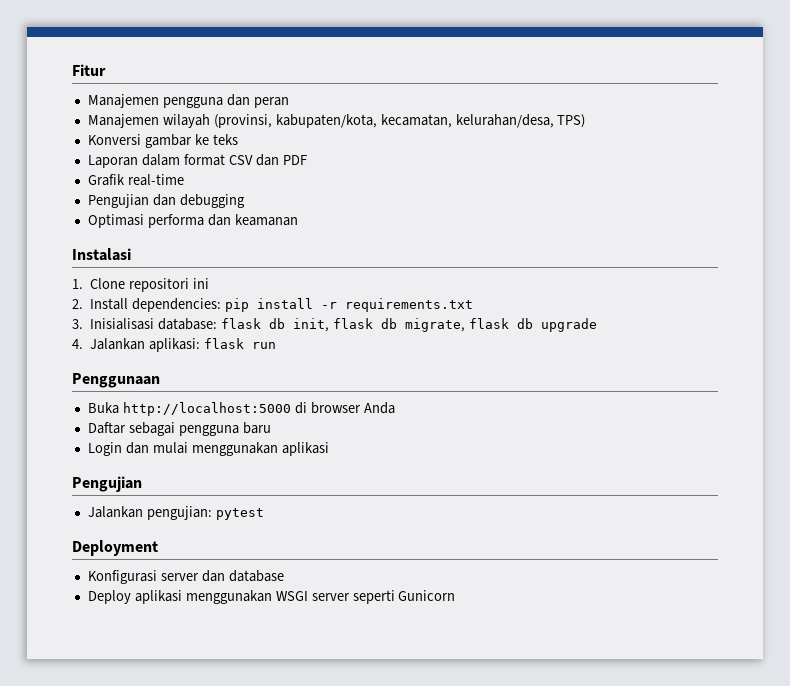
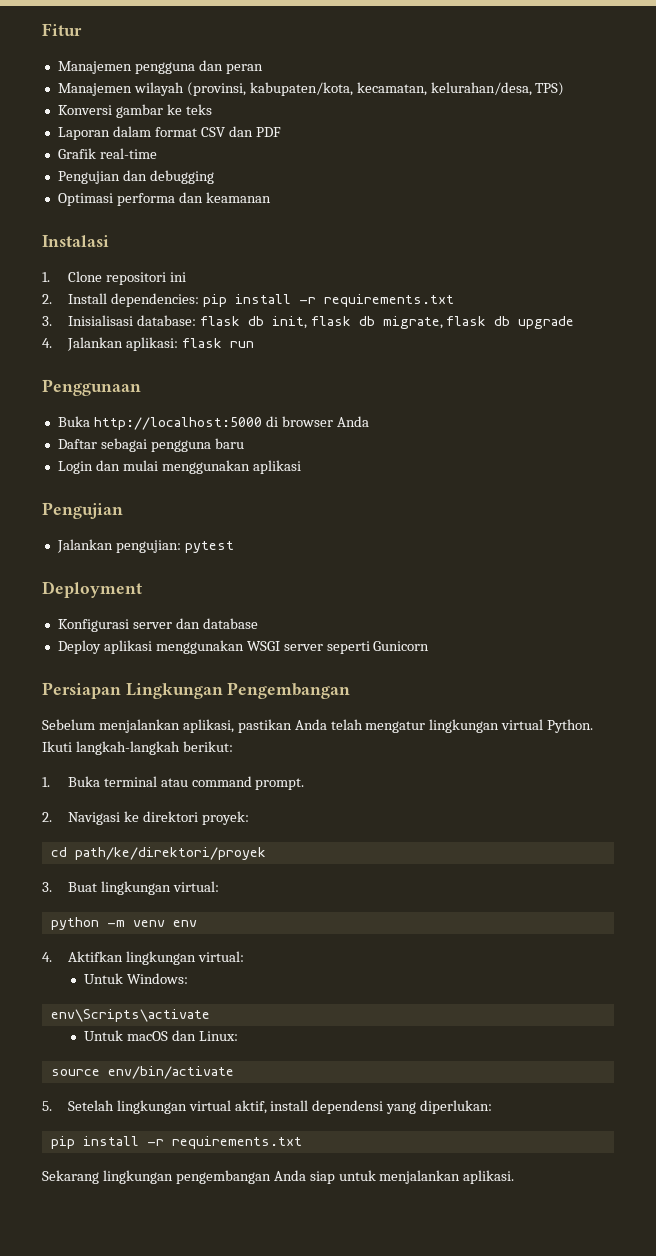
(456, 595) none -> [42,682,351,699] [42,719,594,733] [42,741,233,755] [42,776,305,790] [42,811,249,825] [50,847,266,860] [42,881,219,895] [50,917,197,930] [42,951,244,965] [83,973,188,984] [50,1009,210,1022] [83,1030,238,1041] [50,1066,234,1079] [42,1100,493,1114] [50,1136,302,1149] [42,1170,515,1184] // Persiapan Lingkungan Pengembangan // Sebelum menjalankan aplikasi, pastikan Anda telah mengatur lingkungan virtual Python. Ikuti langkah-langkah berikut: // 1. Buka terminal atau command prompt. // 2. Navigasi ke direktori proyek: // cd path/ke/direktori/proyek // 3. Buat lingkungan virtual: // python -m venv env // 4. Aktifkan lingkungan virtual: // Untuk Windows: // env\Scripts\activate // Untuk macOS dan Linux: // source env/bin/activate // 5. Setelah lingkungan virtual aktif, install dependensi yang diperlukan: // pip install -r requirements.txt // Sekarang lingkungan pengembangan Anda siap untuk menjalankan aplikasi.

